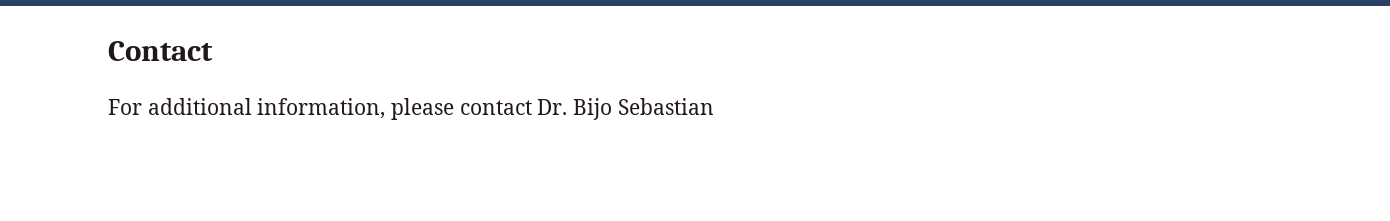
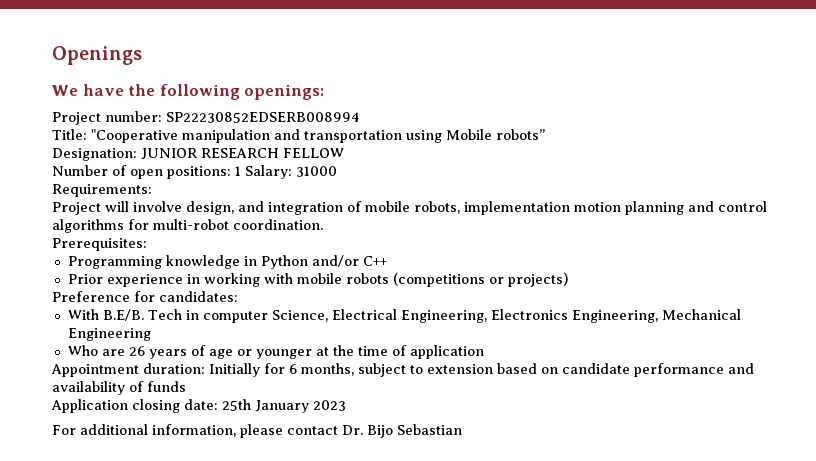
[108,41,213,61] Contact -> [52,46,142,65] [52,84,325,100] [52,111,360,125] [52,129,545,143] [52,148,344,161] [52,165,337,179] [52,184,152,197] [52,201,767,215] [52,219,323,233] [52,238,147,251] [67,255,387,269] [67,272,568,287] [52,291,238,302] [67,309,741,323] [67,328,151,341] [67,345,484,359] [51,363,754,377] [52,381,186,395] [51,399,346,413] Openings // We have the following openings: // Project number: SP22230852EDSERB008994 // Title: "Cooperative manipulation and transportation using Mobile robots” // Designation: JUNIOR RESEARCH FELLOW // Number of open positions: 1 Salary: 31000 // Requirements: // Project will involve design, and integration of mobile robots, implementation motion planning and control algorithms for multi-robot coordination. // Prerequisites: // Programming knowledge in Python and/or C++ // Prior experience in working with mobile robots (competitions or projects) // Preference for candidates: // With B.E/B. Tech in computer Science, Electrical Engineering, Electronics Engineering, Mechanical Engineering // Who are 26 years of age or younger at the time of application // Appointment duration: Initially for 6 months, subject to extension based on candidate performance and availability of funds // Application closing date: 25th January 2023

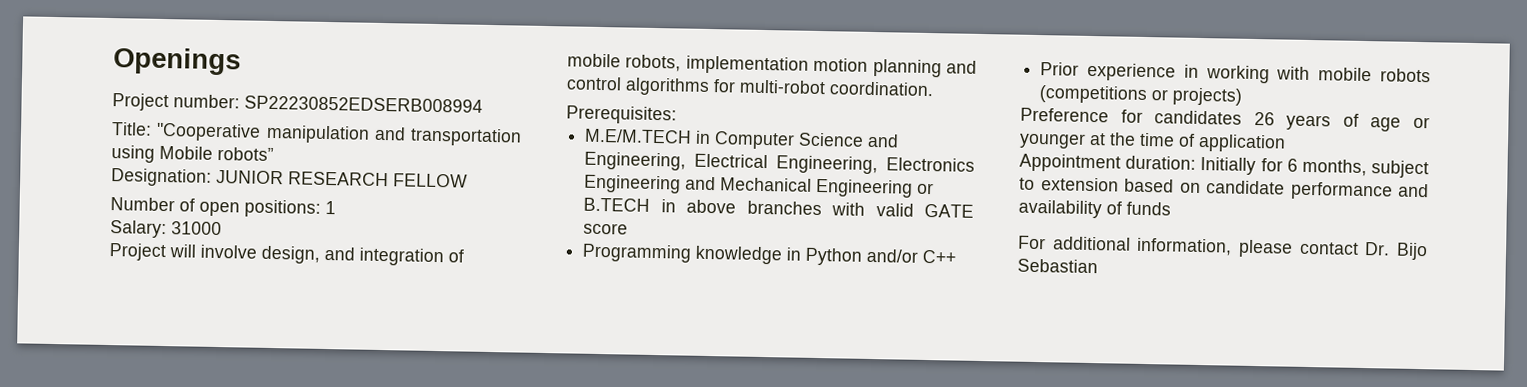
[52,84,325,100] // We have the following openings: -> (241, 61) none
(241, 171) none -> (336, 207) //
[52,184,152,197] // Requirements: -> (222, 228) none
(147, 244) none -> [584,128,900,150] [584,151,975,175] [584,174,935,198] [583,197,974,218] [583,222,629,235] // M.E/M.TECH in Computer Science and Engineering, Electrical Engineering, Electronics Engineering and Mechanical Engineering or B.TECH in above branches with valid GATE score
[159,291,238,302] [67,309,741,323] [67,328,151,341] [67,345,125,356] candidates: // With B.E/B. Tech in computer Science, Electrical Engineering, Electronics Engineering, Mechanical Engineering // Who are -> [1154,110,1243,125] candidates
[51,399,346,413] // Application closing date: 25th January 2023 -> (1171, 208) none

